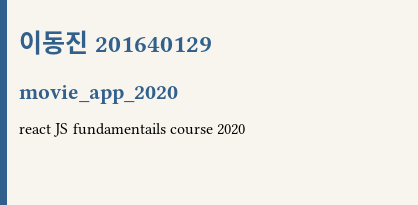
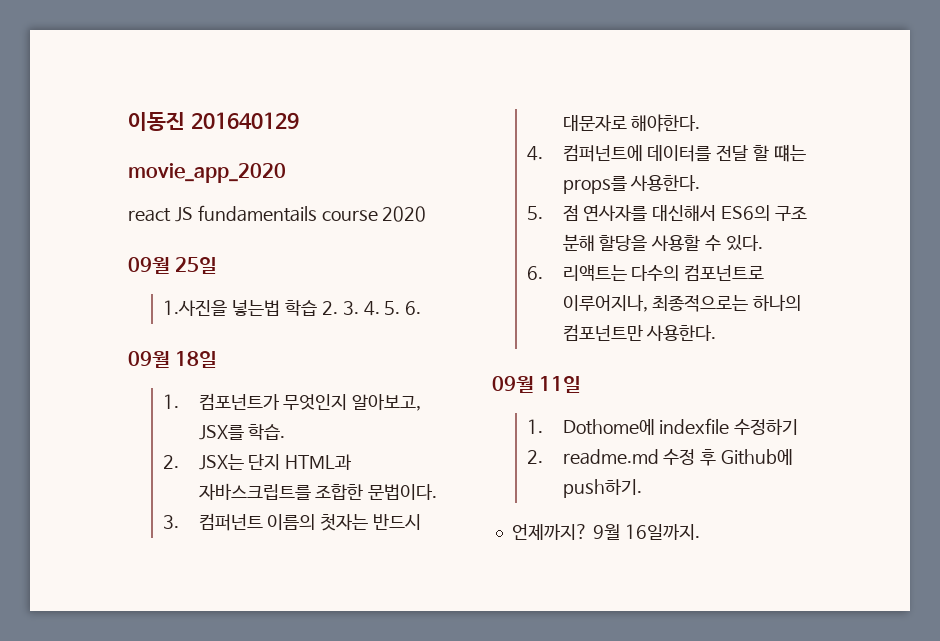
(246, 129) none -> [128,257,218,274] [163,300,422,316] [128,351,218,368] [163,393,422,411] [198,424,286,440] [163,454,353,470] [198,483,438,500] [163,513,422,531] [562,114,701,132] [527,144,807,162] [562,175,701,194] [527,205,808,221] [562,234,764,251] [527,264,765,281] [562,294,802,312] [562,324,717,341] [492,376,582,393] [527,418,799,435] [527,449,794,466] [562,479,642,498] [511,524,700,540] // 09월 25일 // 1.사진을 넣는법 학습 2. 3. 4. 5. 6. // 09월 18일 // 1. 컴포넌트가 무엇인지 알아보고, JSX를 학습. // 2. JSX는 단지 HTML과 자바스크립트를 조합한 문법이다. // 3. 컴퍼넌트 이름의 첫자는 반드시 대문자로 해야한다. // 4. 컴퍼넌트에 데이터를 전달 할 떄는 props를 사용한다. // 5. 점 연사자를 대신해서 ES6의 구조 분해 할당을 사용할 수 있다. // 6. 리액트는 다수의 컴포넌트로 이루어지나, 최종적으로는 하나의 컴포넌트만 사용한다. // 09월 11일 // 1. Dothome에 indexfile 수정하기 // 2. readme.md 수정 후 Github에 push하기. // 언제까지? 9월 16일까지.

